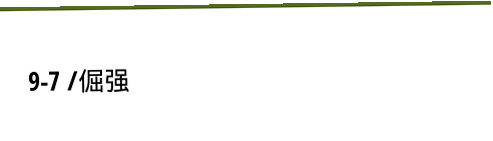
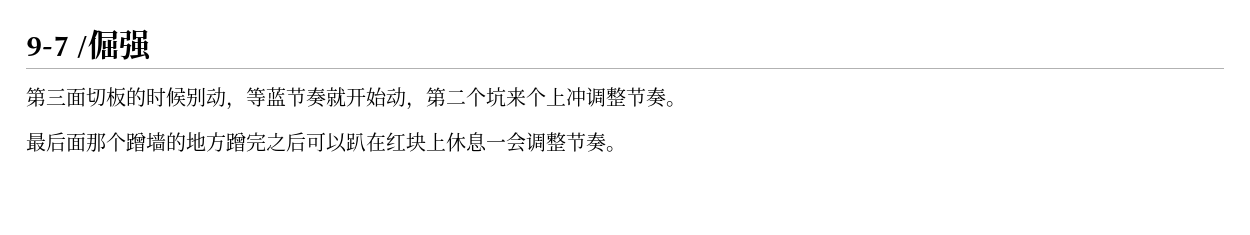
(131, 80) none -> [26,87,686,110] [26,132,626,153] // 第三面切板的时候别动，等蓝节奏就开始动，第二个坑来个上冲调整节奏。 // 最后面那个蹭墙的地方蹭完之后可以趴在红块上休息一会调整节奏。

